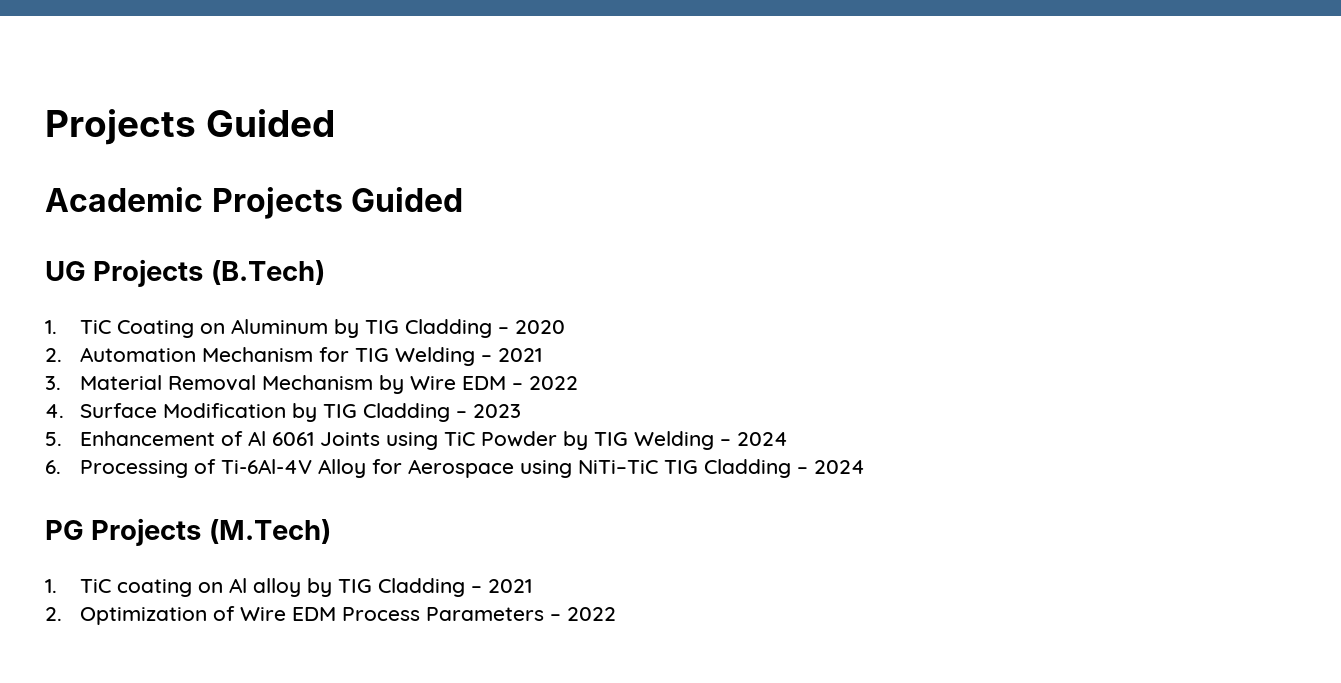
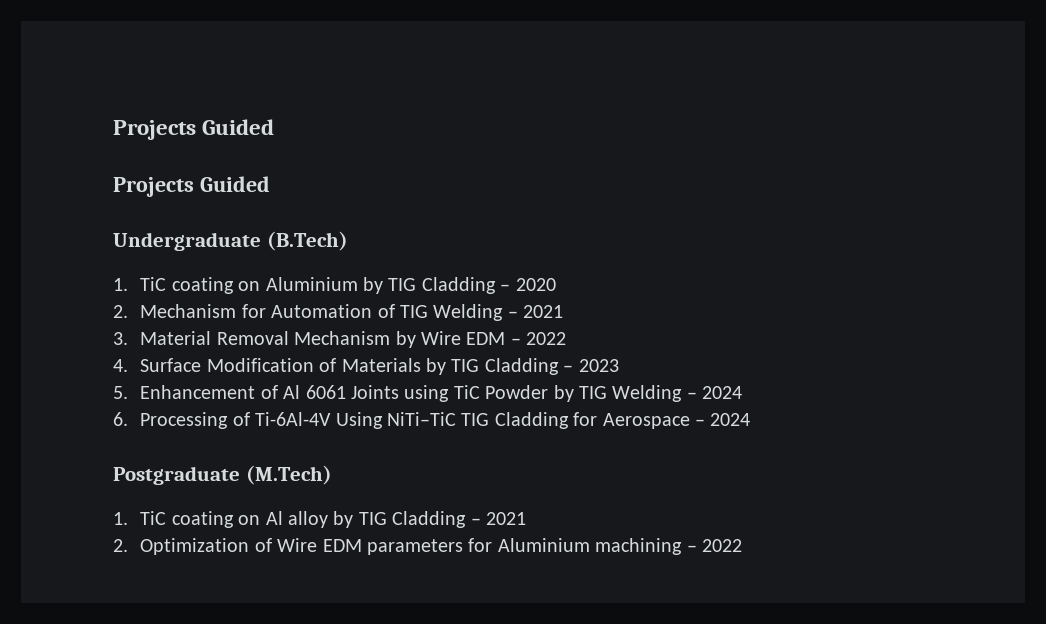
[45,109,335,145] [45,187,464,219] [45,259,204,287] Projects Guided // Academic Projects Guided // UG Projects -> [113,119,275,140] [113,176,270,197] [113,232,261,251] Projects Guided // Projects Guided // Undergraduate
[116,319,328,338] Coating on Aluminum -> [171,277,358,294] coating on Aluminium
[79,347,196,362] Automation -> (128, 311) none
(349, 354) none -> [271,304,395,318] Automation of
(286, 410) none -> [319,358,421,372] of Materials
[317,459,572,478] Alloy for Aerospace using -> [335,412,383,429] Using
[796,460,865,474] [45,518,202,546] – 2024 // PG Projects -> [573,412,751,429] [113,466,240,485] for Aerospace – 2024 // Postgraduate
[341,607,544,621] Process Parameters -> [366,538,683,555] parameters for Aluminium machining

